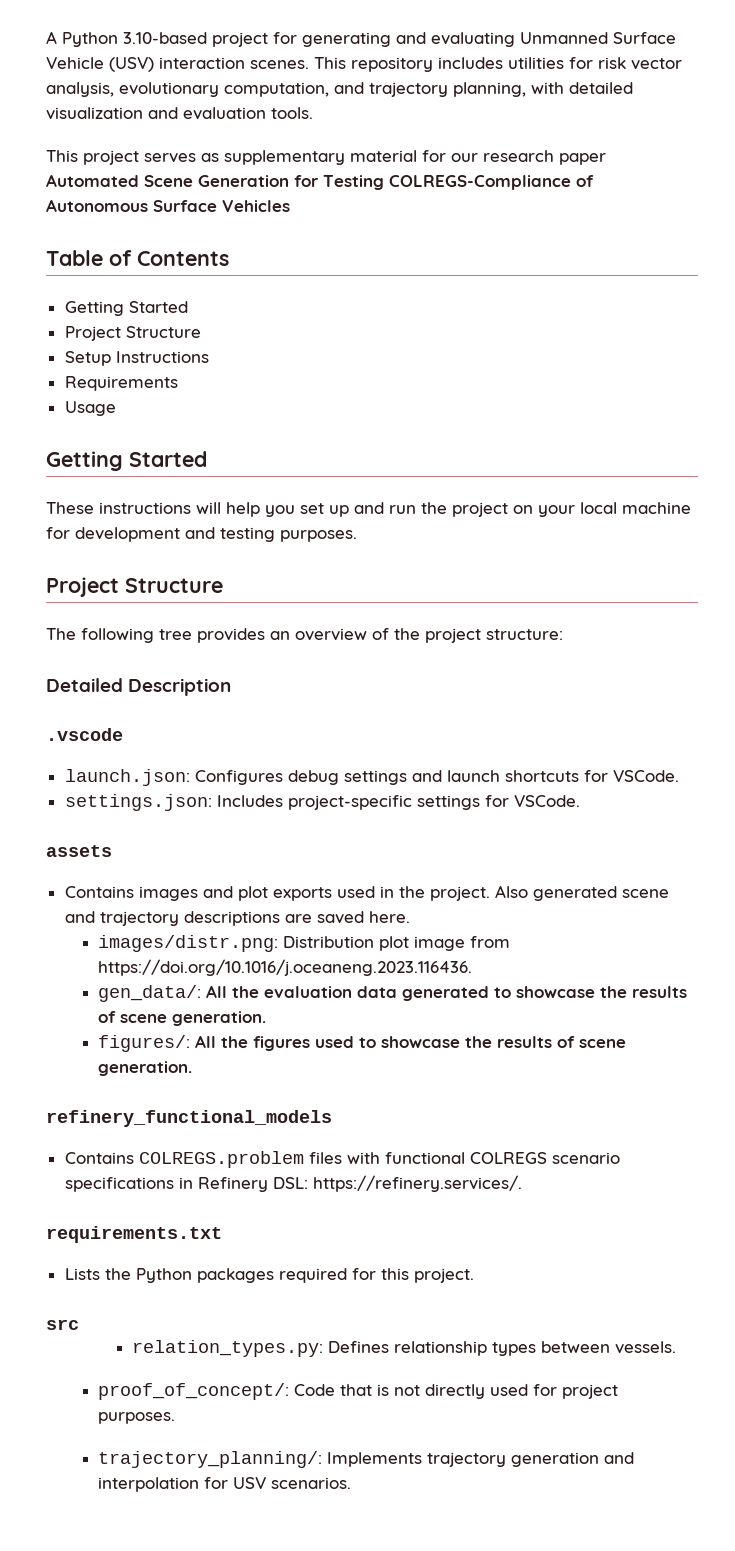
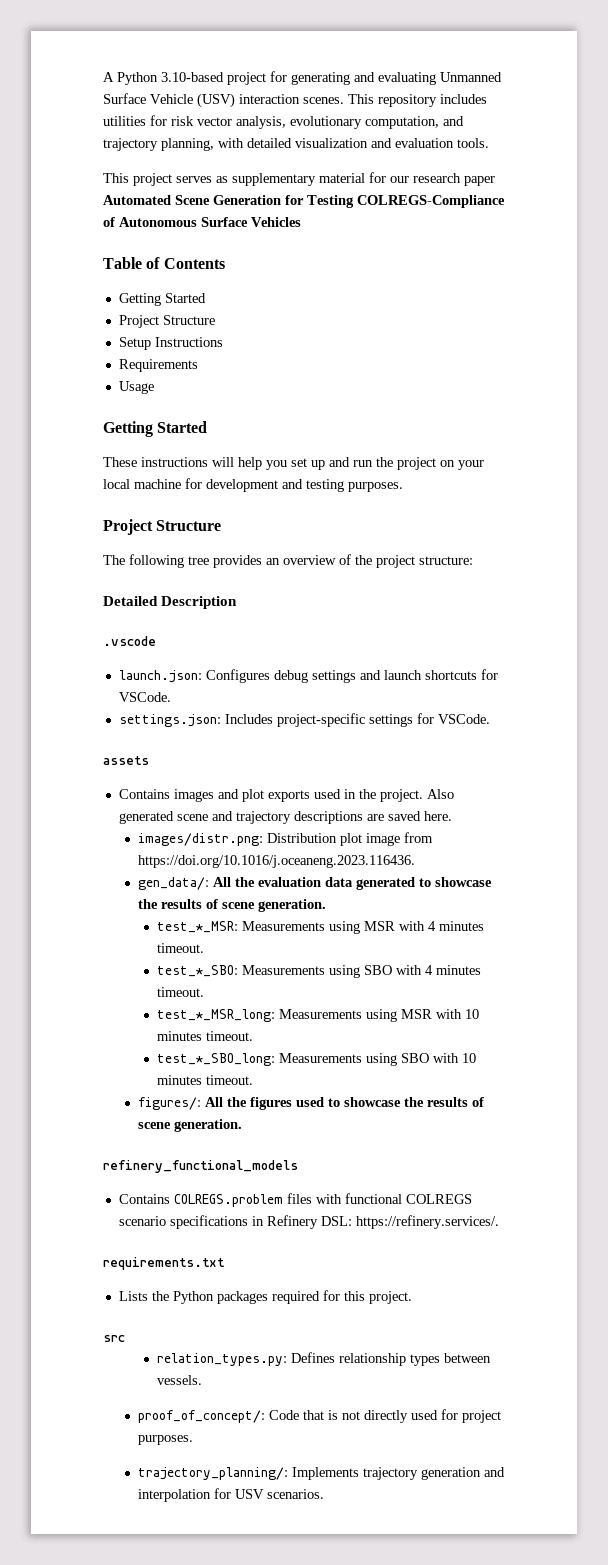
(267, 1018) none -> [157,921,485,934] [157,943,205,953] [157,965,482,978] [157,987,205,997] [157,1009,480,1022] [157,1031,254,1041] [157,1053,477,1066] [157,1075,254,1085] // test_*_MSR: Measurements using MSR with 4 minutes timeout. // test_*_SBO: Measurements using SBO with 4 minutes timeout. // test_*_MSR_long: Measurements using MSR with 10 minutes timeout. // test_*_SBO_long: Measurements using SBO with 10 minutes timeout.

